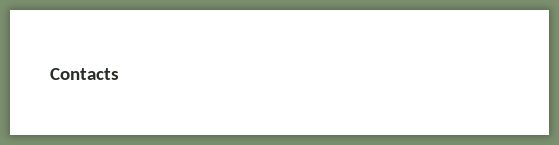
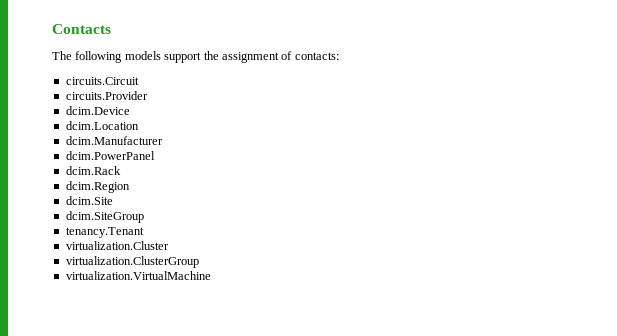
(119, 74) none -> [52,51,339,63] [65,77,139,85] [65,91,148,100] [65,106,130,115] [65,121,139,130] [65,136,163,145] [65,151,155,160] [65,166,121,175] [65,181,130,193] [65,196,113,205] [65,211,144,223] [65,227,144,238] [65,241,169,250] [65,256,199,268] [65,271,211,280] // The following models support the assignment of contacts: // circuits.Circuit // circuits.Provider // dcim.Device // dcim.Location // dcim.Manufacturer // dcim.PowerPanel // dcim.Rack // dcim.Region // dcim.Site // dcim.SiteGroup // tenancy.Tenant // virtualization.Cluster // virtualization.ClusterGroup // virtualization.VirtualMachine

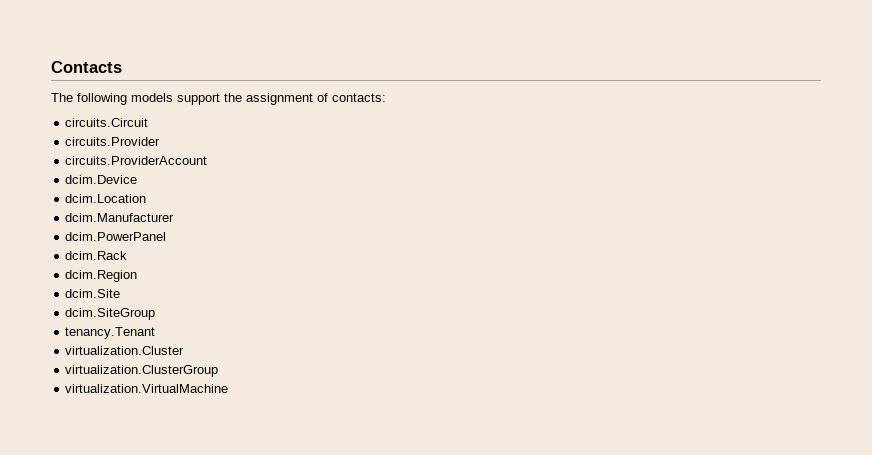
(148, 95) none -> [65,156,208,165] // circuits.ProviderAccount

